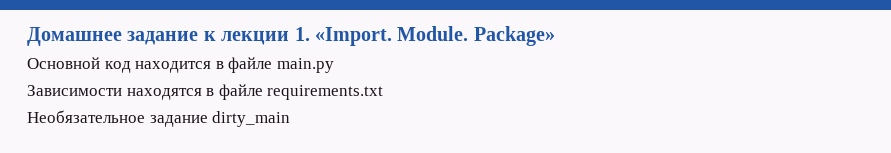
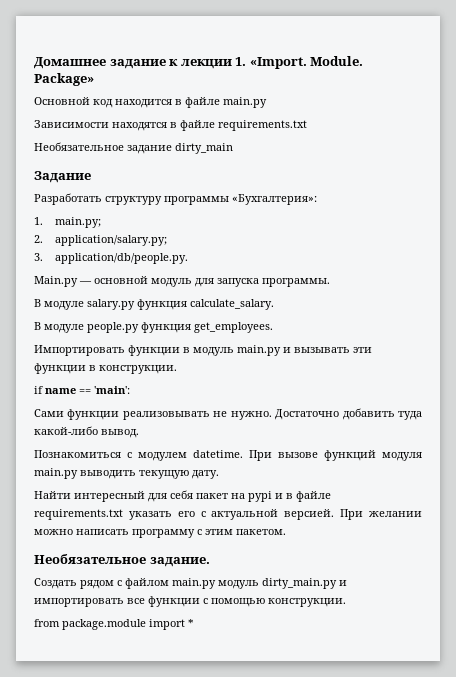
(291, 119) none -> [34,171,91,183] [34,193,317,205] [34,217,101,228] [34,235,167,246] [34,253,188,264] [34,276,330,287] [34,299,274,310] [34,322,273,333] [34,345,372,356] [34,363,177,374] [34,386,130,394] [34,408,422,420] [34,426,139,438] [34,450,422,461] [34,468,219,479] [34,490,331,502] [34,509,422,520] [34,529,286,538] [34,554,210,567] [34,578,347,589] [34,596,346,607] [34,619,194,630] // Задание // Разработать структуру программы «Бухгалтерия»: // 1. main.py; // 2. application/salary.py; // 3. application/db/people.py. // Main.py — основной модуль для запуска программы. // В модуле salary.py функция calculate_salary. // В модуле people.py функция get_employees. // Импортировать функции в модуль main.py и вызывать эти функции в конструкции. // if name == 'main': // Сами функции реализовывать не нужно. Достаточно добавить туда какой-либо вывод. // Познакомиться с модулем datetime. При вызове функций модуля main.py выводить текущую дату. // Найти интересный для себя пакет на pypi и в файле requirements.txt указать его с актуальной версией. При желании можно написать программу с этим пакетом. // Необязательное задание. // Создать рядом с файлом main.py модуль dirty_main.py и импортировать все функции с помощью конструкции. // from package.module import *

